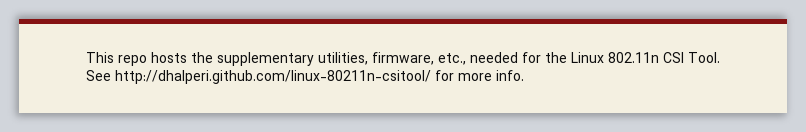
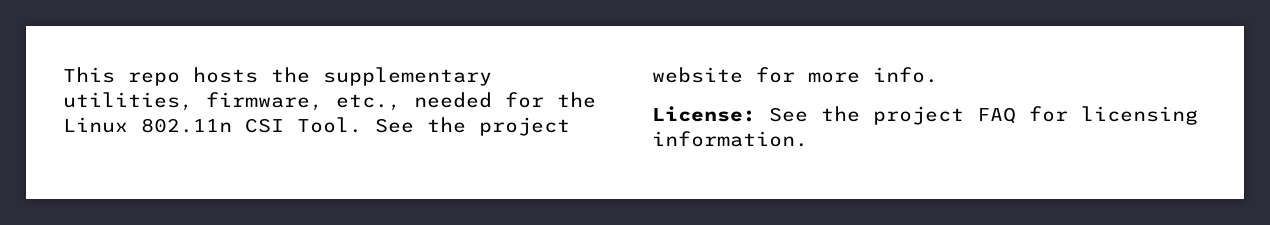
[115,70,431,84] http://dhalperi.github.com/linux-80211n-csitool/ -> [427,117,570,136] [652,67,743,83] the project website
(524, 75) none -> [652,106,1198,125] [652,131,808,147] // License: See the project FAQ for licensing information.

